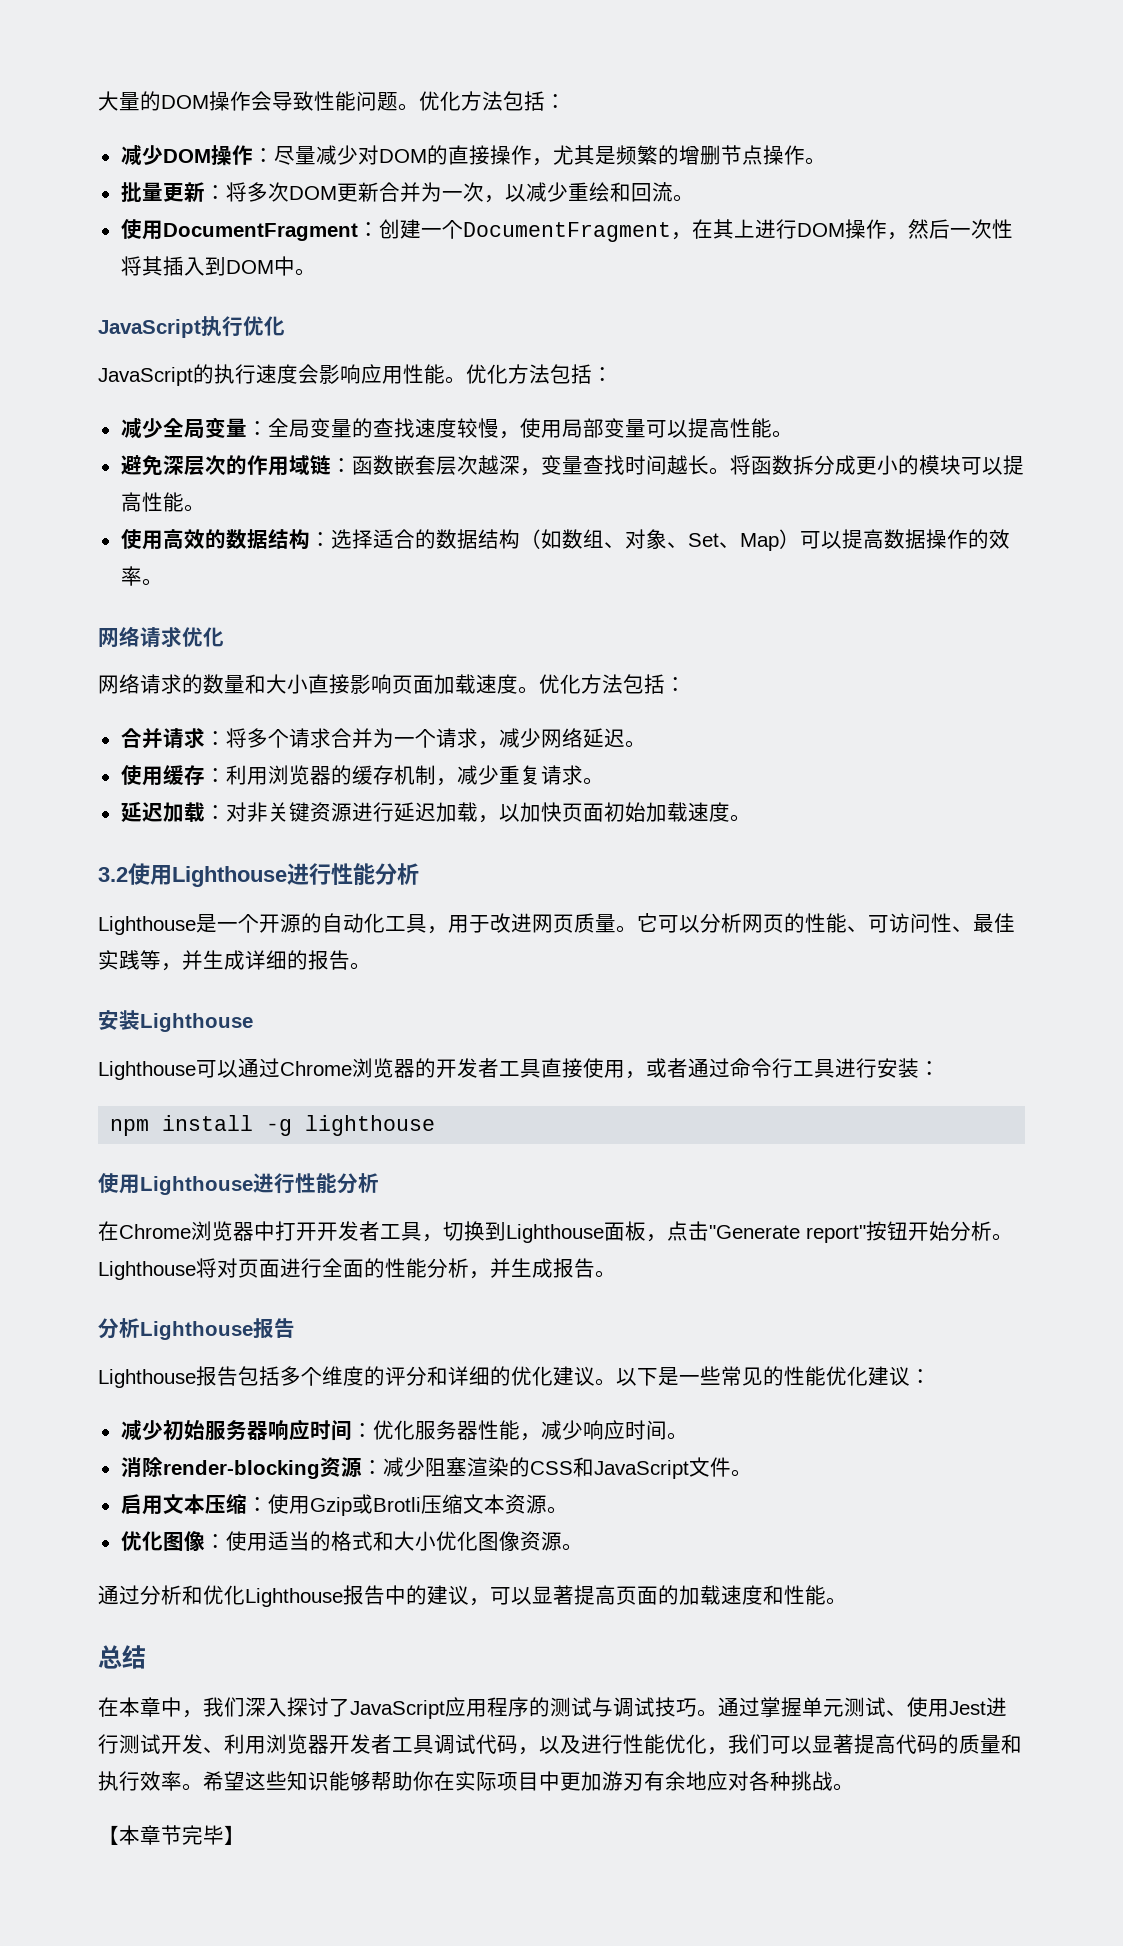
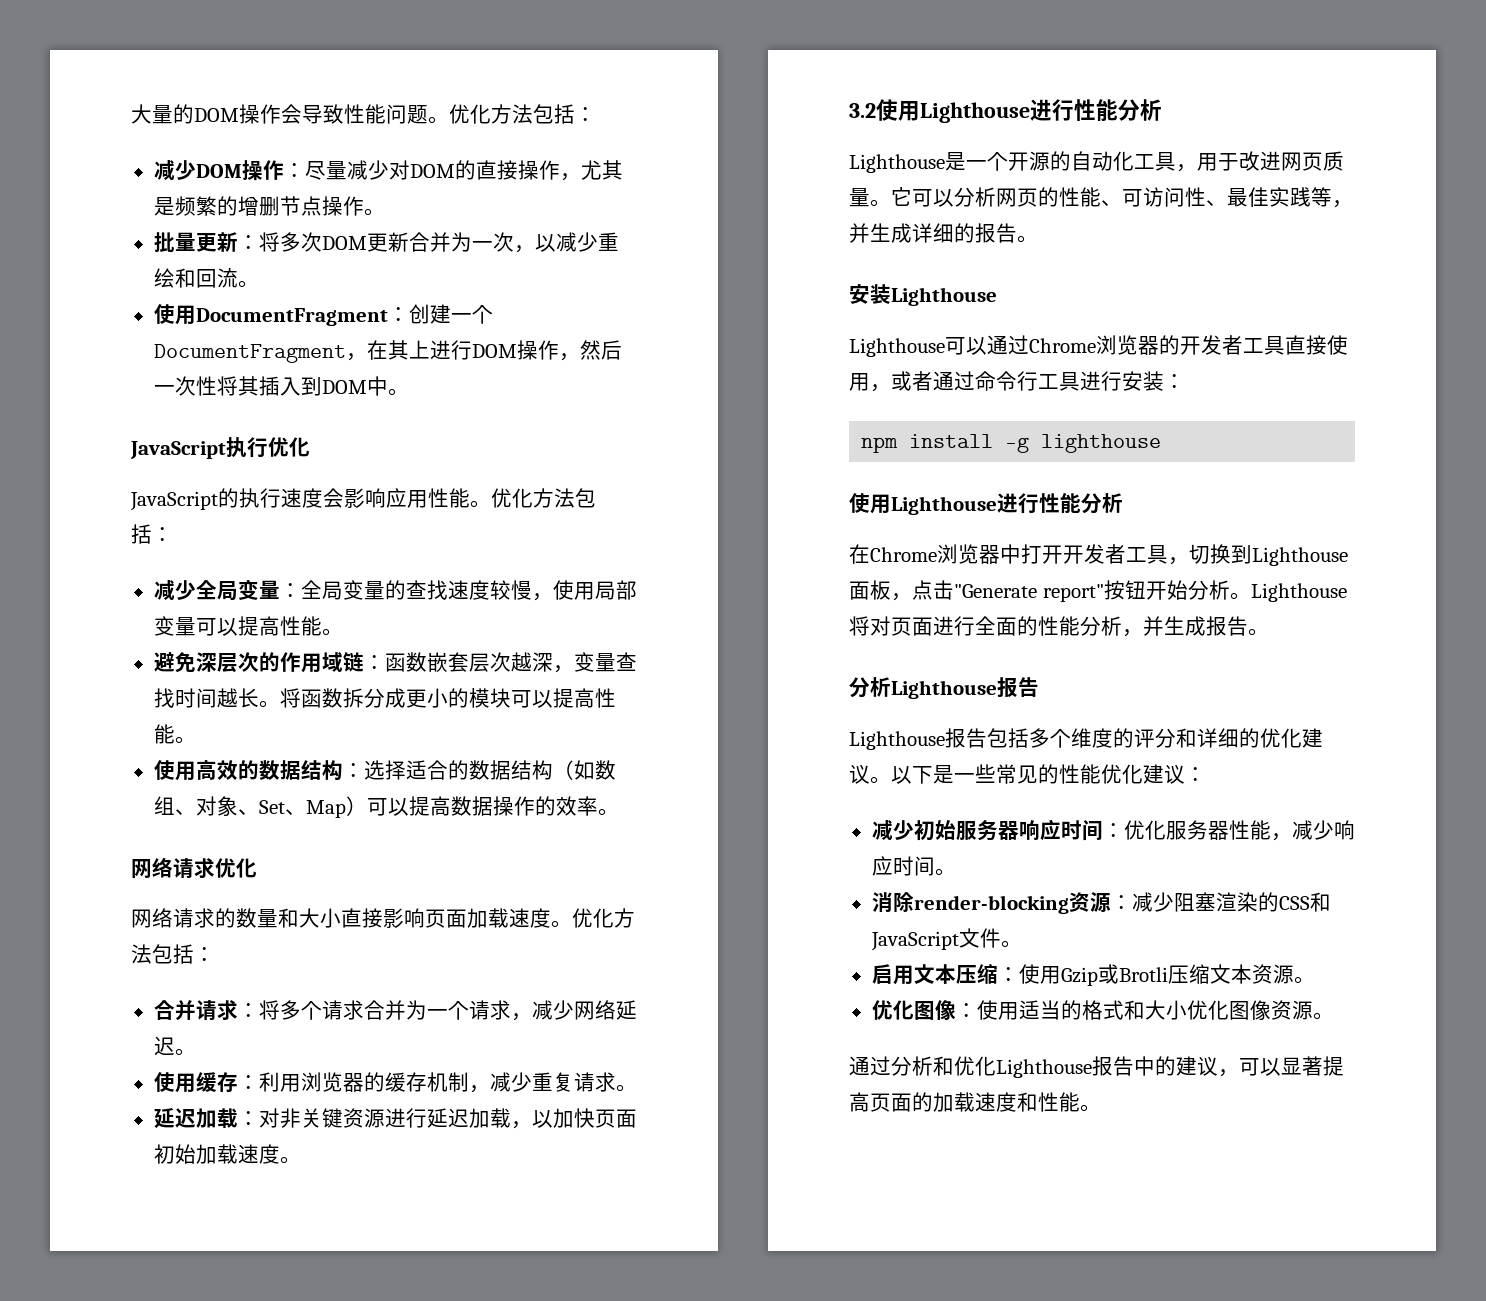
[98,1645,146,1669] [98,1697,1007,1719] [98,1734,1022,1755] [98,1771,854,1791] [98,1825,245,1845] // 总结 // 在本章中，我们深入探讨了JavaScript应用程序的测试与调试技巧。通过掌握单元测试、使用Jest进行测试开发、利用浏览器开发者工具调试代码，以及进行性能优化，我们可以显著提高代码的质量和执行效率。希望这些知识能够帮助你在实际项目中更加游刃有余地应对各种挑战。 // 【本章节完毕】 -> (1101, 1108) none

